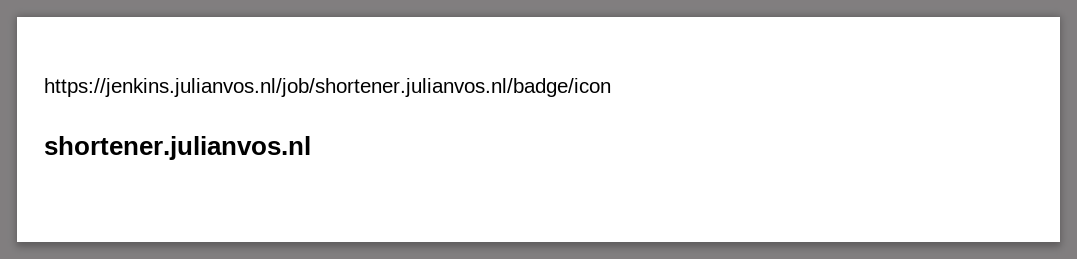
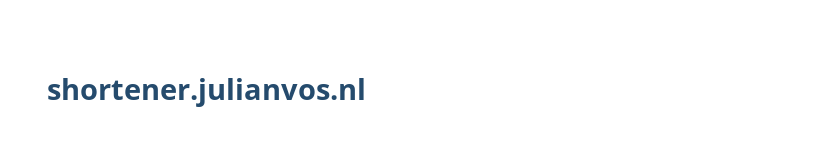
[44,78,611,97] https://jenkins.julianvos.nl/job/shortener.julianvos.nl/badge/icon // -> (47, 92) none

